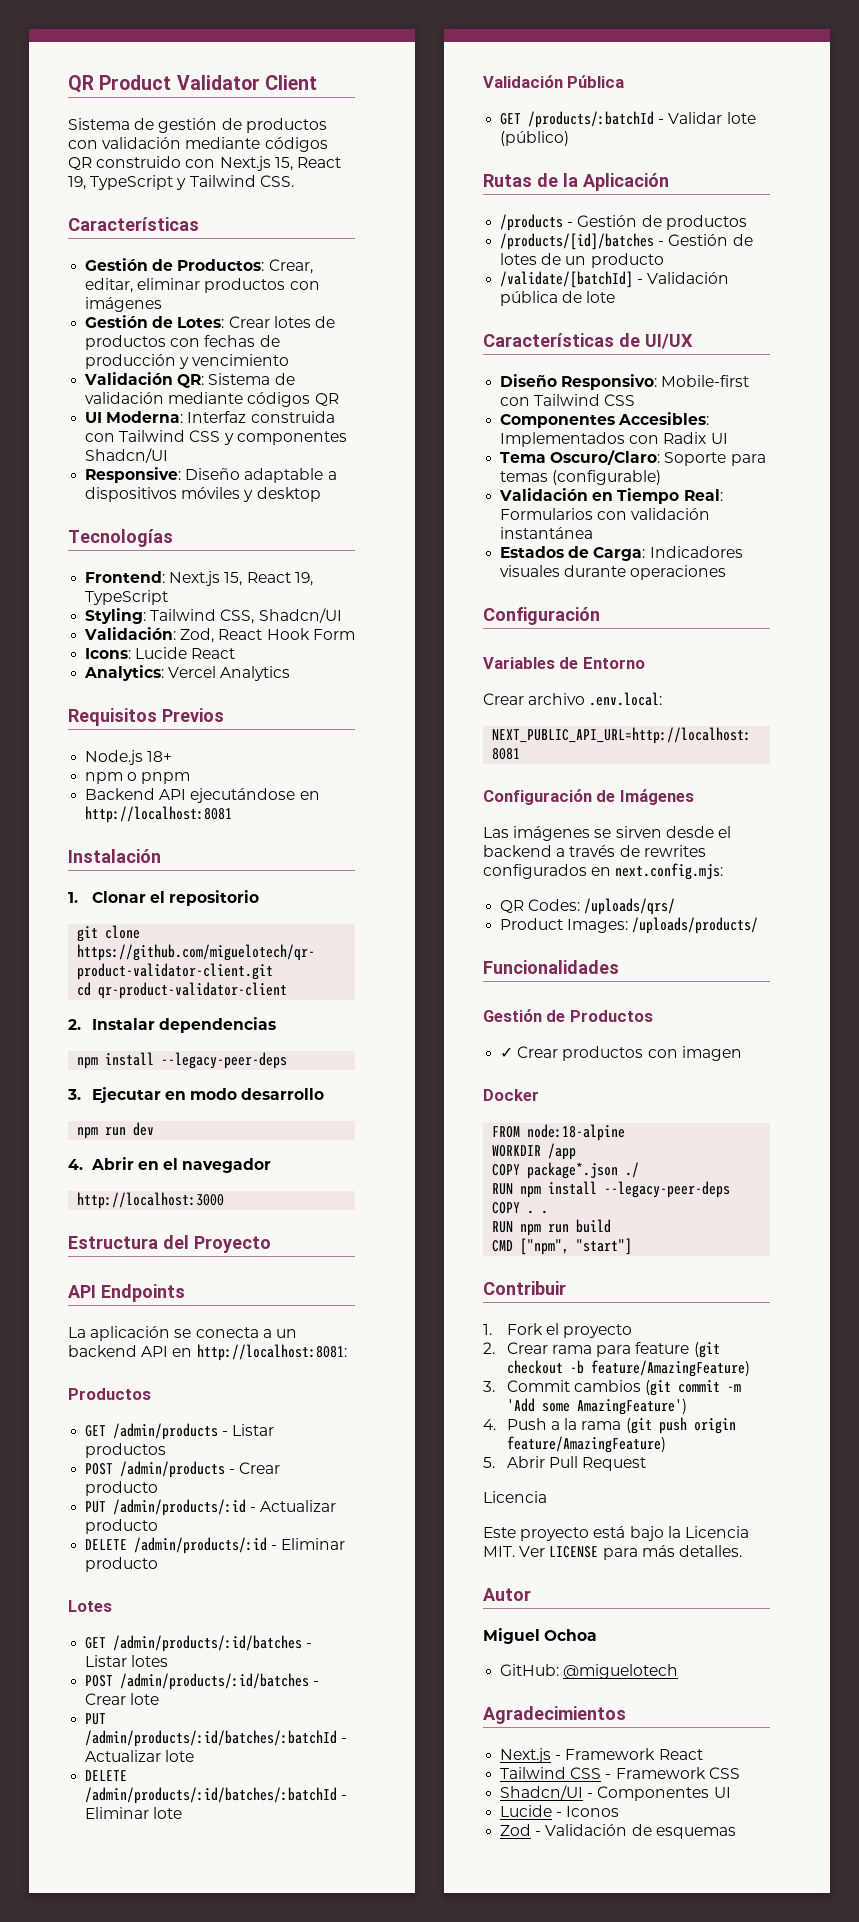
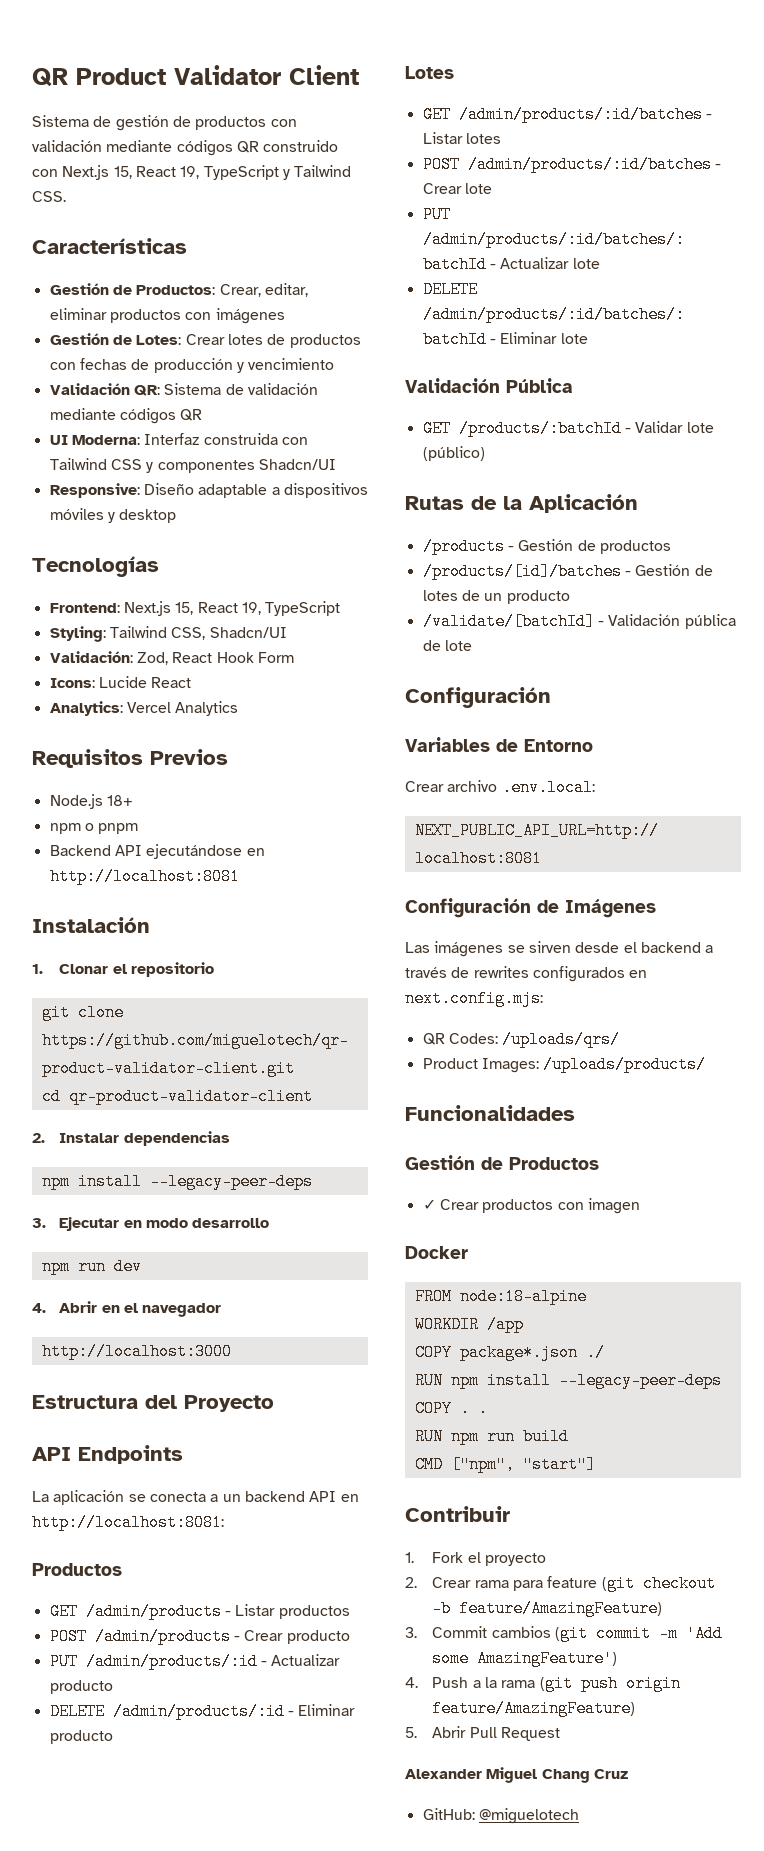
[483,333,693,349] [500,374,750,390] [500,394,636,406] [500,412,710,428] [500,432,728,447] [500,450,766,466] [500,470,662,485] [499,488,723,504] [500,508,711,520] [500,527,594,539] [500,546,743,561] [500,565,727,580] // Características de UI/UX // Diseño Responsivo: Mobile-first con Tailwind CSS // Componentes Accesibles: Implementados con Radix UI // Tema Oscuro/Claro: Soporte para temas (configurable) // Validación en Tiempo Real: Formularios con validación instantánea // Estados de Carga: Indicadores visuales durante operaciones -> (472, 645) none
[483,1491,547,1503] [483,1526,749,1541] [483,1545,742,1560] [483,1588,531,1601] [483,1628,598,1644] [500,1664,679,1679] [483,1706,626,1724] [500,1748,703,1763] [500,1767,740,1779] [500,1785,731,1801] [500,1805,620,1817] [500,1824,736,1839] Licencia // Este proyecto está bajo la Licencia MIT. Ver LICENSE para más detalles. // Autor // Miguel Ochoa // GitHub: @miguelotech // Agradecimientos // Next.js - Framework React // Tailwind CSS - Framework CSS // Shadcn/UI - Componentes UI // Lucide - Iconos // Zod - Validación de esquemas -> [405,1767,628,1783] [422,1808,579,1824] Alexander Miguel Chang Cruz // GitHub: @miguelotech

